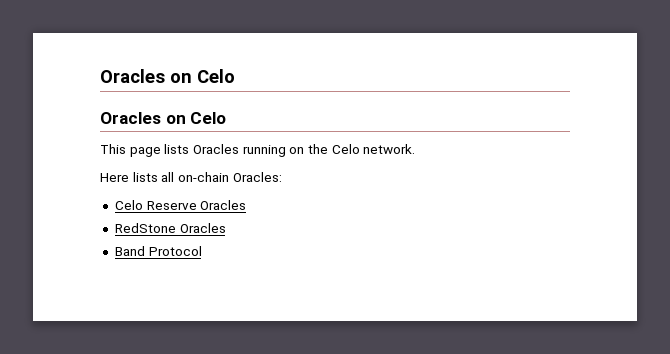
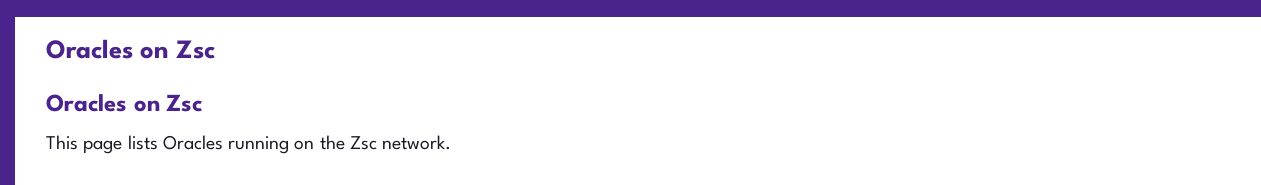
[100,69,235,83] [100,112,227,124] Oracles on Celo // Oracles on Celo -> [46,39,216,59] [46,94,203,112] Oracles on Zsc // Oracles on Zsc
[331,144,360,154] Celo -> [349,136,377,150] Zsc
[100,172,282,182] [114,200,247,210] [114,223,226,233] [114,246,202,256] // Here lists all on-chain Oracles: // Celo Reserve Oracles // RedStone Oracles // Band Protocol -> (452, 142) none

